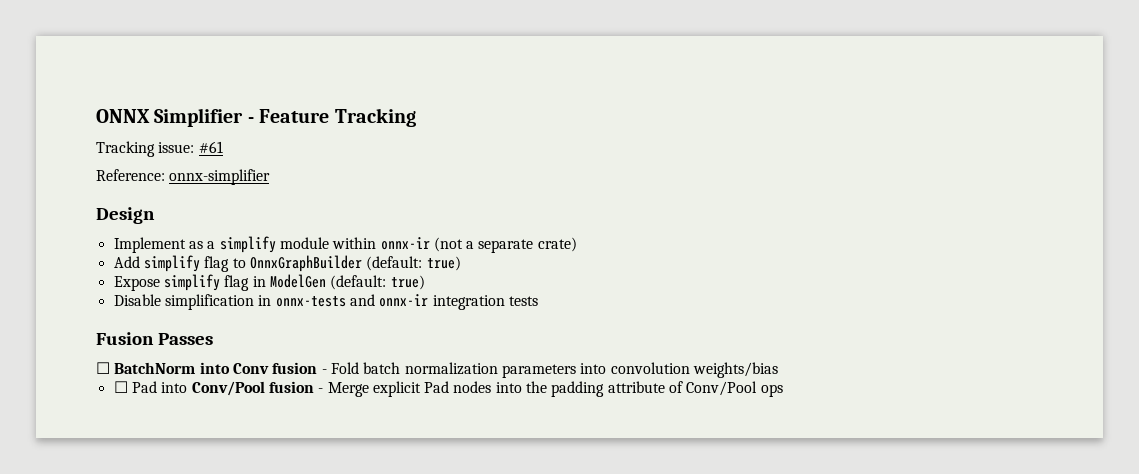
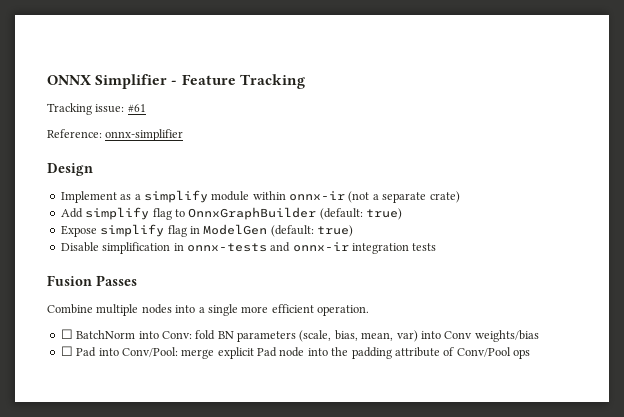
[96,362,690,378] ☐ BatchNorm into Conv fusion - Fold batch normalization parameters into convolution -> [47,304,369,316] [60,329,473,342] Combine multiple nodes into a single more efficient operation. // ☐ BatchNorm into Conv: fold BN parameters (scale, bias, mean, var) into Conv
[191,381,369,397] Conv/Pool fusion - Merge -> [121,347,215,359] Conv/Pool: merge
[453,381,492,393] nodes -> [279,347,305,357] node

